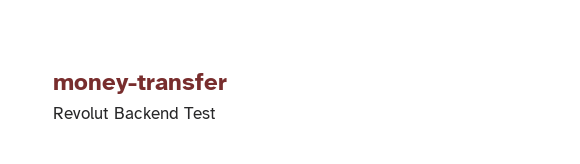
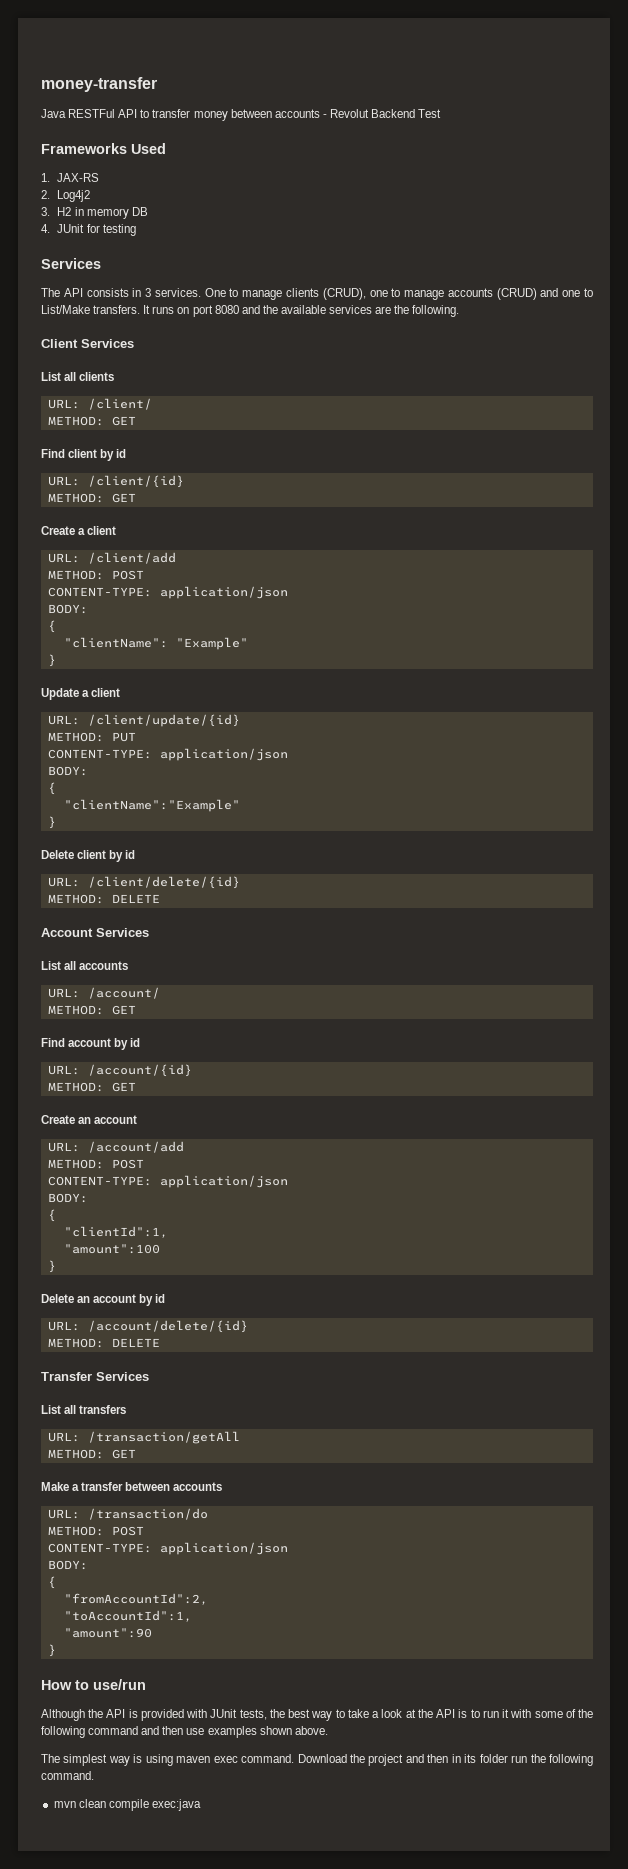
[53,107,216,119] Revolut Backend Test -> [41,109,442,121] [41,143,166,154] [41,173,100,182] [41,190,91,202] [41,207,148,219] [41,224,136,236] [41,258,101,269] [41,288,593,300] [41,305,460,317] [41,339,134,348] [41,372,115,381] [47,398,152,410] [47,416,136,426] [41,449,127,461] [47,475,184,488] [47,493,136,503] [41,526,117,535] [47,552,176,564] [47,570,144,580] [47,586,288,599] [47,604,88,614] [47,620,56,633] [63,637,248,650] [47,654,56,667] [41,688,121,700] [47,714,240,727] [47,732,136,742] [47,748,288,761] [47,766,88,776] [47,782,56,795] [63,799,240,812] [47,816,56,829] [41,850,136,862] [47,876,240,889] [47,894,160,904] [41,928,149,937] [41,961,129,970] [47,987,160,999] [47,1005,136,1015] [41,1038,141,1050] [47,1064,192,1077] [47,1082,136,1092] [41,1115,138,1124] [47,1141,184,1153] [47,1159,144,1169] [47,1175,288,1188] [47,1193,88,1203] [47,1209,56,1222] [63,1226,168,1238] [63,1244,160,1254] [47,1260,56,1273] [41,1294,166,1306] [47,1320,248,1333] [47,1338,160,1348] [41,1372,149,1381] [41,1405,127,1414] [47,1431,240,1444] [47,1449,136,1459] [41,1482,223,1491] [47,1508,208,1520] [47,1526,144,1536] [47,1542,288,1555] [47,1560,88,1570] [47,1576,56,1589] [63,1593,208,1605] [63,1610,192,1622] [63,1628,152,1638] [47,1644,56,1657] [41,1679,146,1690] [41,1709,594,1721] [41,1726,328,1738] [41,1754,594,1766] [41,1771,94,1780] [53,1799,201,1811] Java RESTFul API to transfer money between accounts - Revolut Backend Test // Frameworks Used // 1. JAX-RS // 2. Log4j2 // 3. H2 in memory DB // 4. JUnit for testing // Services // The API consists in 3 services. One to manage clients (CRUD), one to manage accounts (CRUD) and one to List/Make transfers. It runs on port 8080 and the available services are the following. // Client Services // List all clients // URL: /client/ // METHOD: GET // Find client by id // URL: /client/{id} // METHOD: GET // Create a client // URL: /client/add // METHOD: POST // CONTENT-TYPE: application/json // BODY: // { // "clientName": "Example" // } // Update a client // URL: /client/update/{id} // METHOD: PUT // CONTENT-TYPE: application/json // BODY: // { // "clientName":"Example" // } // Delete client by id // URL: /client/delete/{id} // METHOD: DELETE // Account Services // List all accounts // URL: /account/ // METHOD: GET // Find account by id // URL: /account/{id} // METHOD: GET // Create an account // URL: /account/add // METHOD: POST // CONTENT-TYPE: application/json // BODY: // { // "clientId":1, // "amount":100 // } // Delete an account by id // URL: /account/delete/{id} // METHOD: DELETE // Transfer Services // List all transfers // URL: /transaction/getAll // METHOD: GET // Make a transfer between accounts // URL: /transaction/do // METHOD: POST // CONTENT-TYPE: application/json // BODY: // { // "fromAccountId":2, // "toAccountId":1, // "amount":90 // } // How to use/run // Although the API is provided with JUnit tests, the best way to take a look at the API is to run it with some of the following command and then use examples shown above. // The simplest way is using maven exec command. Download the project and then in its folder run the following command. // mvn clean compile exec:java

